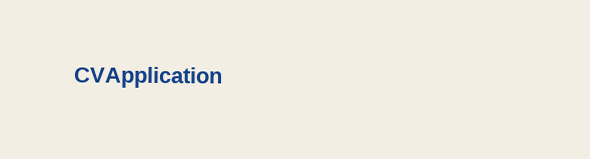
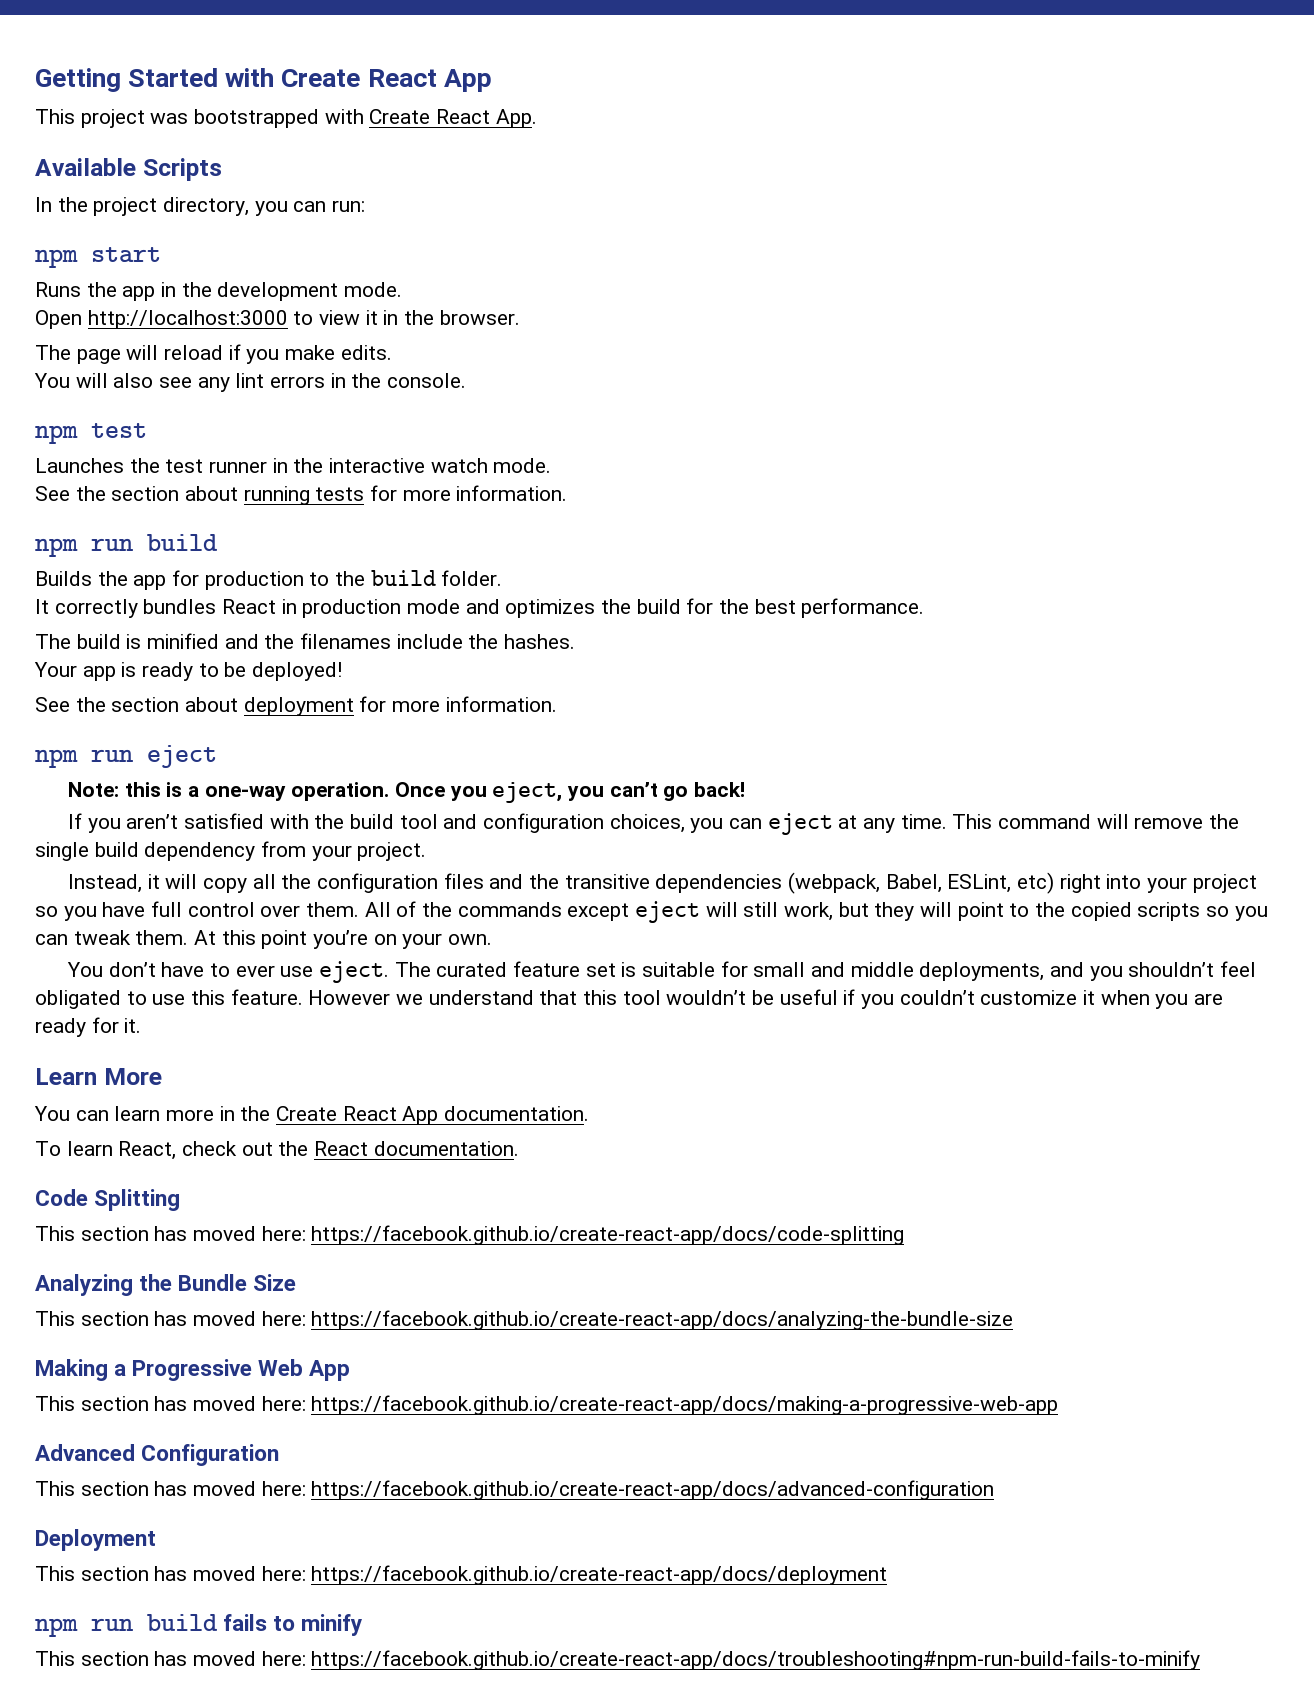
[73,66,223,89] CVApplication -> [35,68,492,92] [35,109,537,128] [35,158,222,181] [35,197,366,216] [35,247,161,268] [35,282,403,301] [35,310,520,329] [35,344,392,364] [34,373,467,392] [35,423,147,444] [35,458,552,473] [35,485,568,505] [35,534,218,557] [35,570,503,590] [35,598,925,618] [35,633,576,649] [34,662,343,681] [35,696,557,716] [35,745,217,768] [68,782,746,803] [68,813,1240,835] [35,841,427,861] [68,872,1257,894] [35,901,1268,923] [35,930,493,949] [67,961,1257,983] [35,989,1224,1009] [35,1017,142,1037] [35,1068,162,1085] [34,1106,590,1125] [35,1141,519,1160] [35,1189,181,1211] [35,1225,905,1245] [35,1274,297,1296] [35,1310,1014,1330] [35,1359,351,1381] [35,1395,1059,1415] [35,1444,280,1466] [35,1480,995,1500] [35,1529,156,1551] [35,1565,888,1585] [35,1614,363,1637] [35,1650,1201,1670] Getting Started with Create React App // This project was bootstrapped with Create React App. // Available Scripts // In the project directory, you can run: // npm start // Runs the app in the development mode. // Open http://localhost:3000 to view it in the browser. // The page will reload if you make edits. // You will also see any lint errors in the console. // npm test // Launches the test runner in the interactive watch mode. // See the section about running tests for more information. // npm run build // Builds the app for production to the build folder. // It correctly bundles React in production mode and optimizes the build for the best performance. // The build is minified and the filenames include the hashes. // Your app is ready to be deployed! // See the section about deployment for more information. // npm run eject // Note: this is a one-way operation. Once you eject, you can’t go back! // If you aren’t satisfied with the build tool and configuration choices, you can eject at any time. This command will remove the single build dependency from your project. // Instead, it will copy all the configuration files and the transitive dependencies (webpack, Babel, ESLint, etc) right into your project so you have full control over them. All of the commands except eject will still work, but they will point to the copied scripts so you can tweak them. At this point you’re on your own. // You don’t have to ever use eject. The curated feature set is suitable for small and middle deployments, and you shouldn’t feel obligated to use this feature. However we understand that this tool wouldn’t be useful if you couldn’t customize it when you are ready for it. // Learn More // You can learn more in the Create React App documentation. // To learn React, check out the React documentation. // Code Splitting // This section has moved here: https://facebook.github.io/create-react-app/docs/code-splitting // Analyzing the Bundle Size // This section has moved here: https://facebook.github.io/create-react-app/docs/analyzing-the-bundle-size // Making a Progressive Web App // This section has moved here: https://facebook.github.io/create-react-app/docs/making-a-progressive-web-app // Advanced Configuration // This section has moved here: https://facebook.github.io/create-react-app/docs/advanced-configuration // Deployment // This section has moved here: https://facebook.github.io/create-react-app/docs/deployment // npm run build fails to minify // This section has moved here: https://facebook.github.io/create-react-app/docs/troubleshooting#npm-run-build-fails-to-minify

